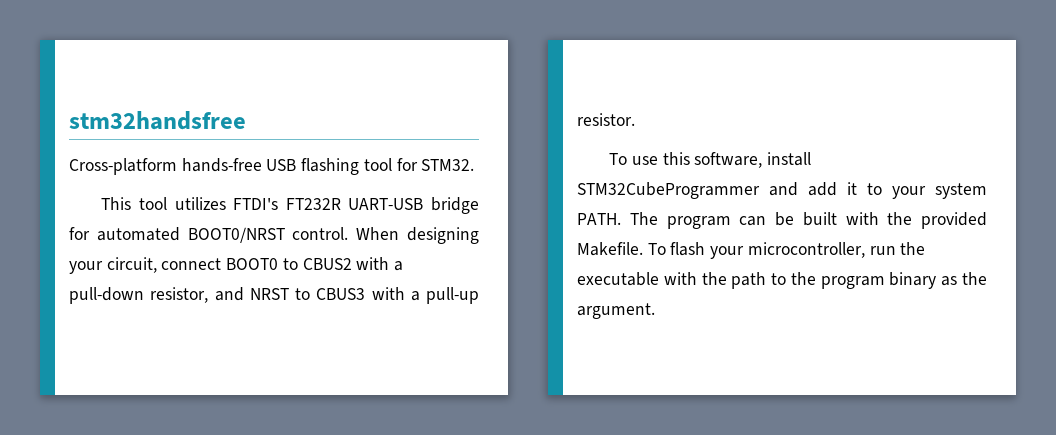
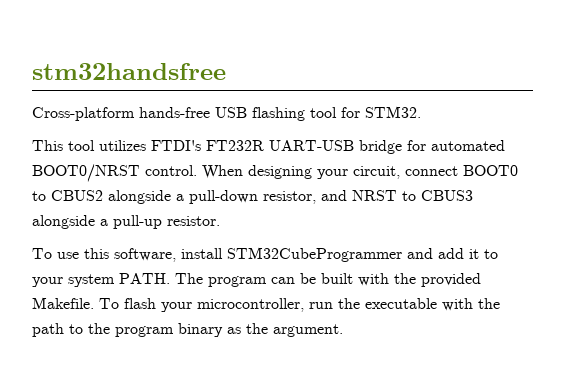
[356,257,390,270] with -> [108,190,171,204] alongside
[371,287,405,300] with -> [32,215,95,229] alongside

